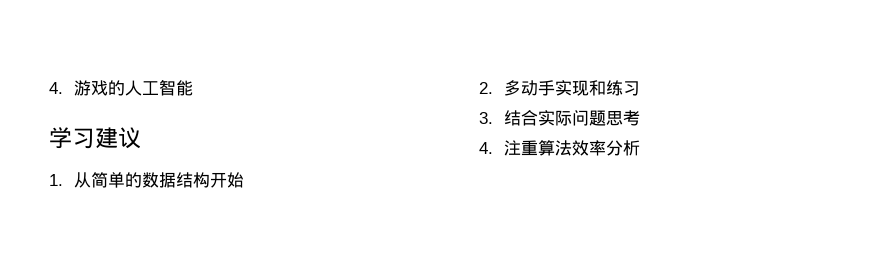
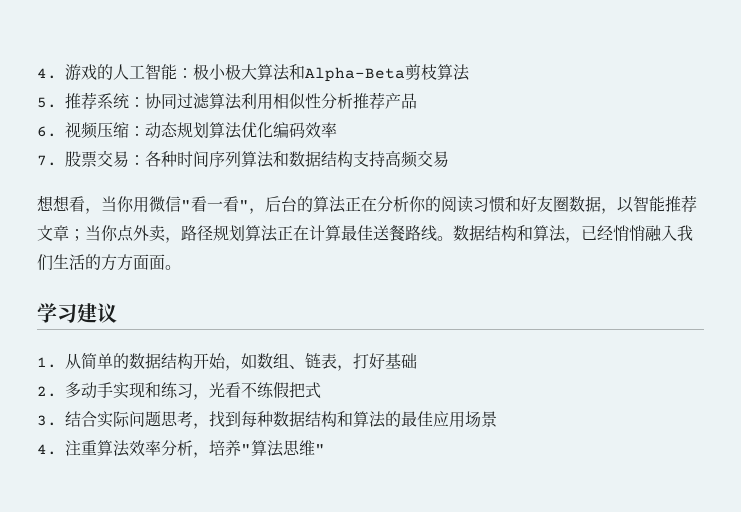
(193, 88) none -> [177,64,471,82] [37,92,418,110] [37,122,338,139] [37,150,450,168] [37,195,697,214] [37,224,693,243] [37,254,181,271] ：极小极大算法和Alpha-Beta剪枝算法 // 5.推荐系统：协同过滤算法利用相似性分析推荐产品 // 6.视频压缩：动态规划算法优化编码效率 // 7.股票交易：各种时间序列算法和数据结构支持高频交易 // 想想看，当你用微信"看一看"，后台的算法正在分析你的阅读习惯和好友圈数据，以智能推荐文章；当你点外卖，路径规划算法正在计算最佳送餐路线。数据结构和算法，已经悄悄融入我们生活的方方面面。
(244, 180) none -> [225,353,418,371] ，如数组、链表，打好基础
(640, 88) none -> [193,382,322,400] ，光看不练假把式
(640, 118) none -> [193,411,498,429] ，找到每种数据结构和算法的最佳应用场景
(640, 148) none -> [193,440,326,458] ，培养"算法思维"

